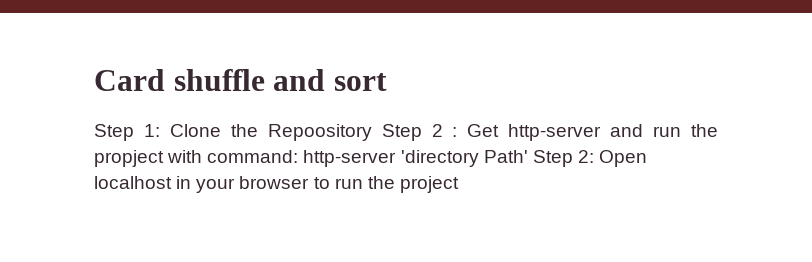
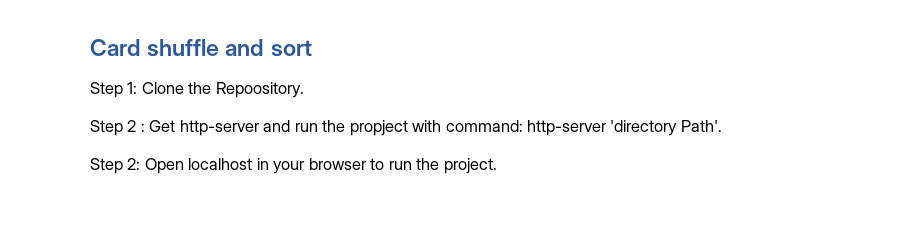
[267,124,372,141] Repoository -> [215,82,304,98] Repoository. //
[483,150,528,163] Path' -> [680,120,722,132] Path'. //
[399,176,459,193] project -> [443,158,497,174] project.

